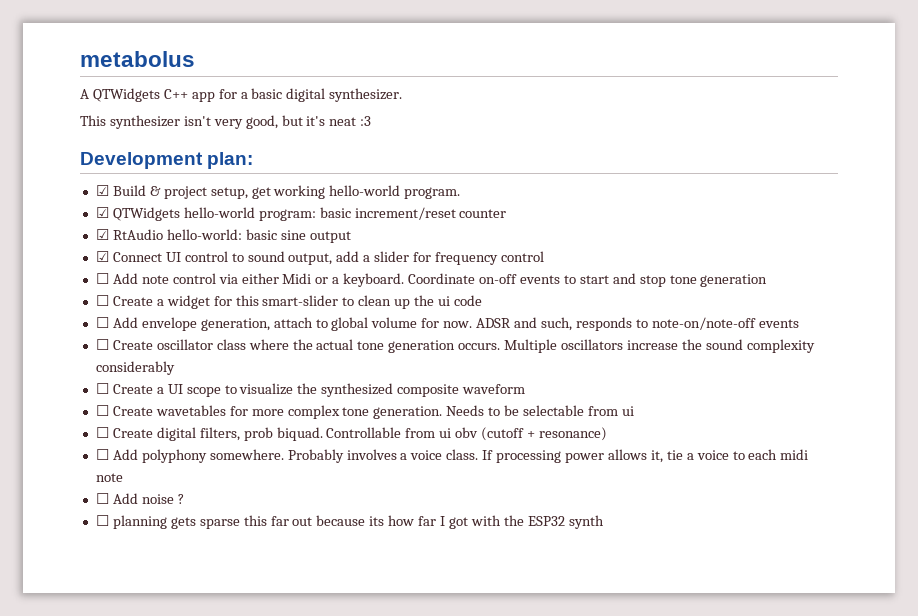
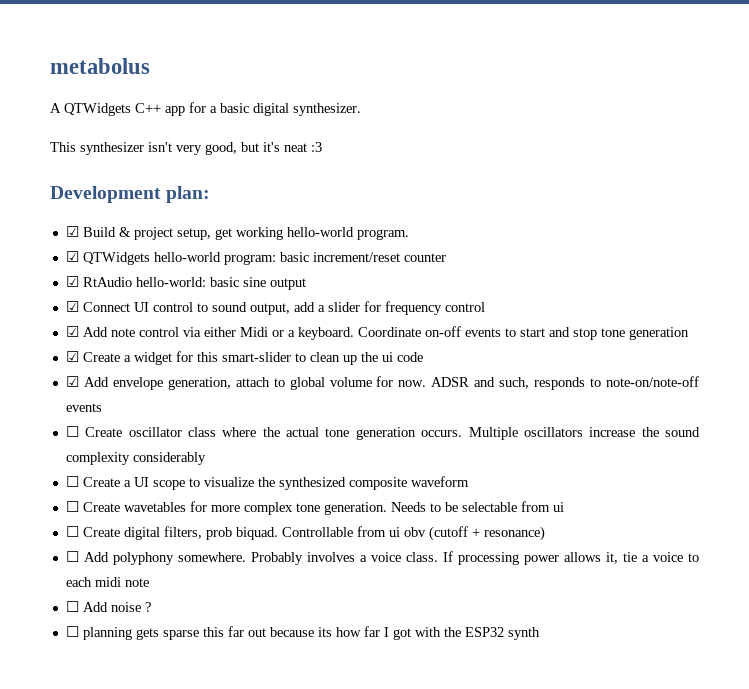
[95,273,109,284] ☐ -> [65,326,79,337] ☑
[95,295,109,306] ☐ -> [65,351,79,362] ☑
[95,317,109,328] ☐ -> [65,376,79,387] ☑

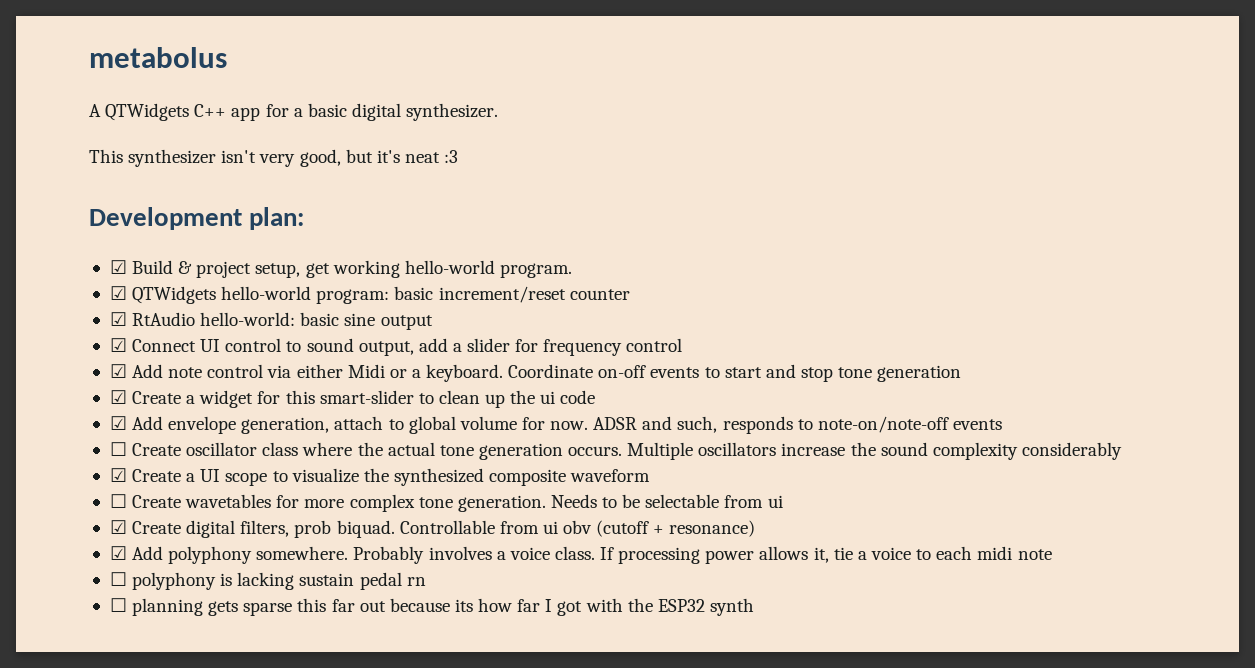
[65,476,79,487] ☐ -> [109,468,127,482] ☑
[65,526,79,537] ☐ -> [109,520,127,534] ☑
[65,551,79,562] ☐ -> [109,546,127,560] ☑
[82,602,151,612] Add noise ? -> [132,572,426,590] polyphony is lacking sustain pedal rn

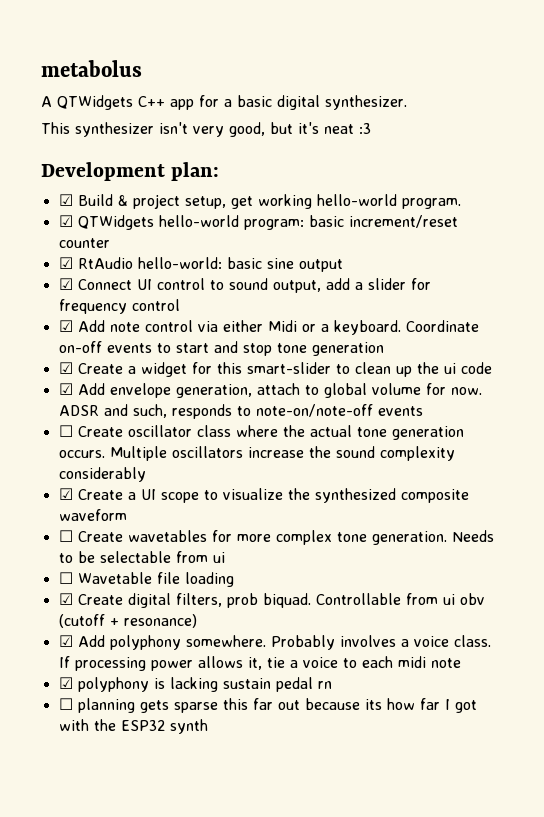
(783, 501) none -> [58,572,234,587] // ☐ Wavetable file loading
[109,572,127,586] ☐ -> [58,677,73,689] ☑

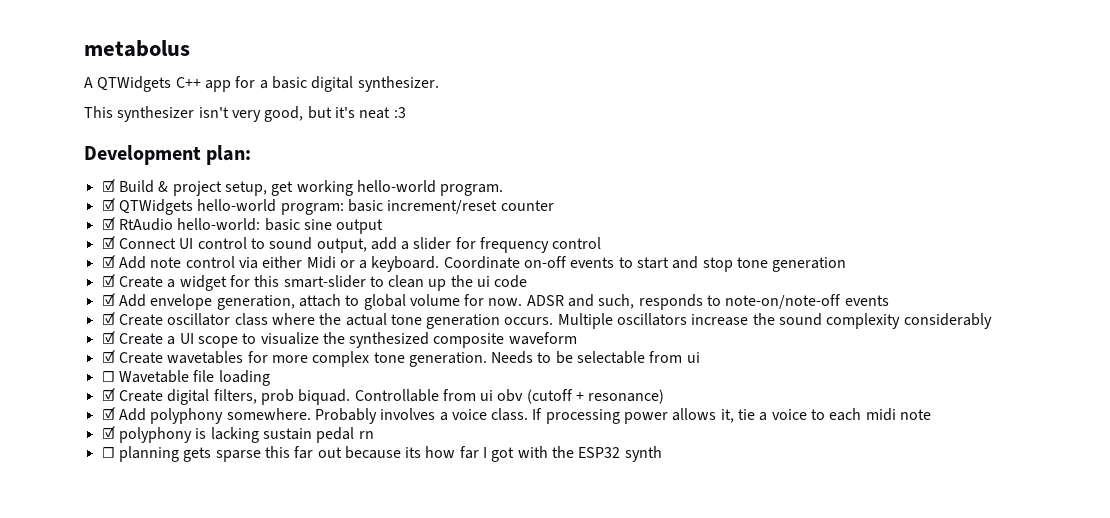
[58,425,73,437] ☐ -> [101,312,115,325] ☑
[58,530,73,542] ☐ -> [101,350,115,363] ☑

